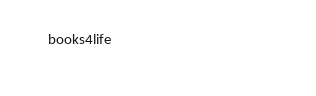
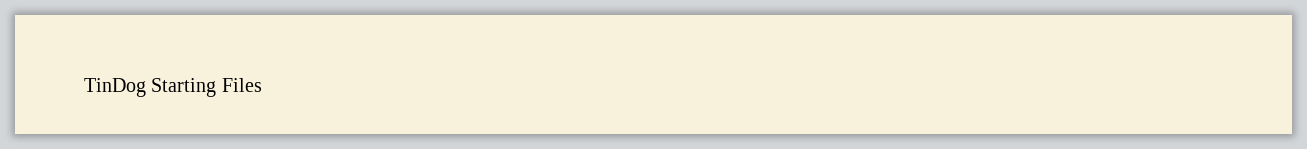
[48,34,111,44] books4life -> [84,78,262,97] TinDog Starting Files

